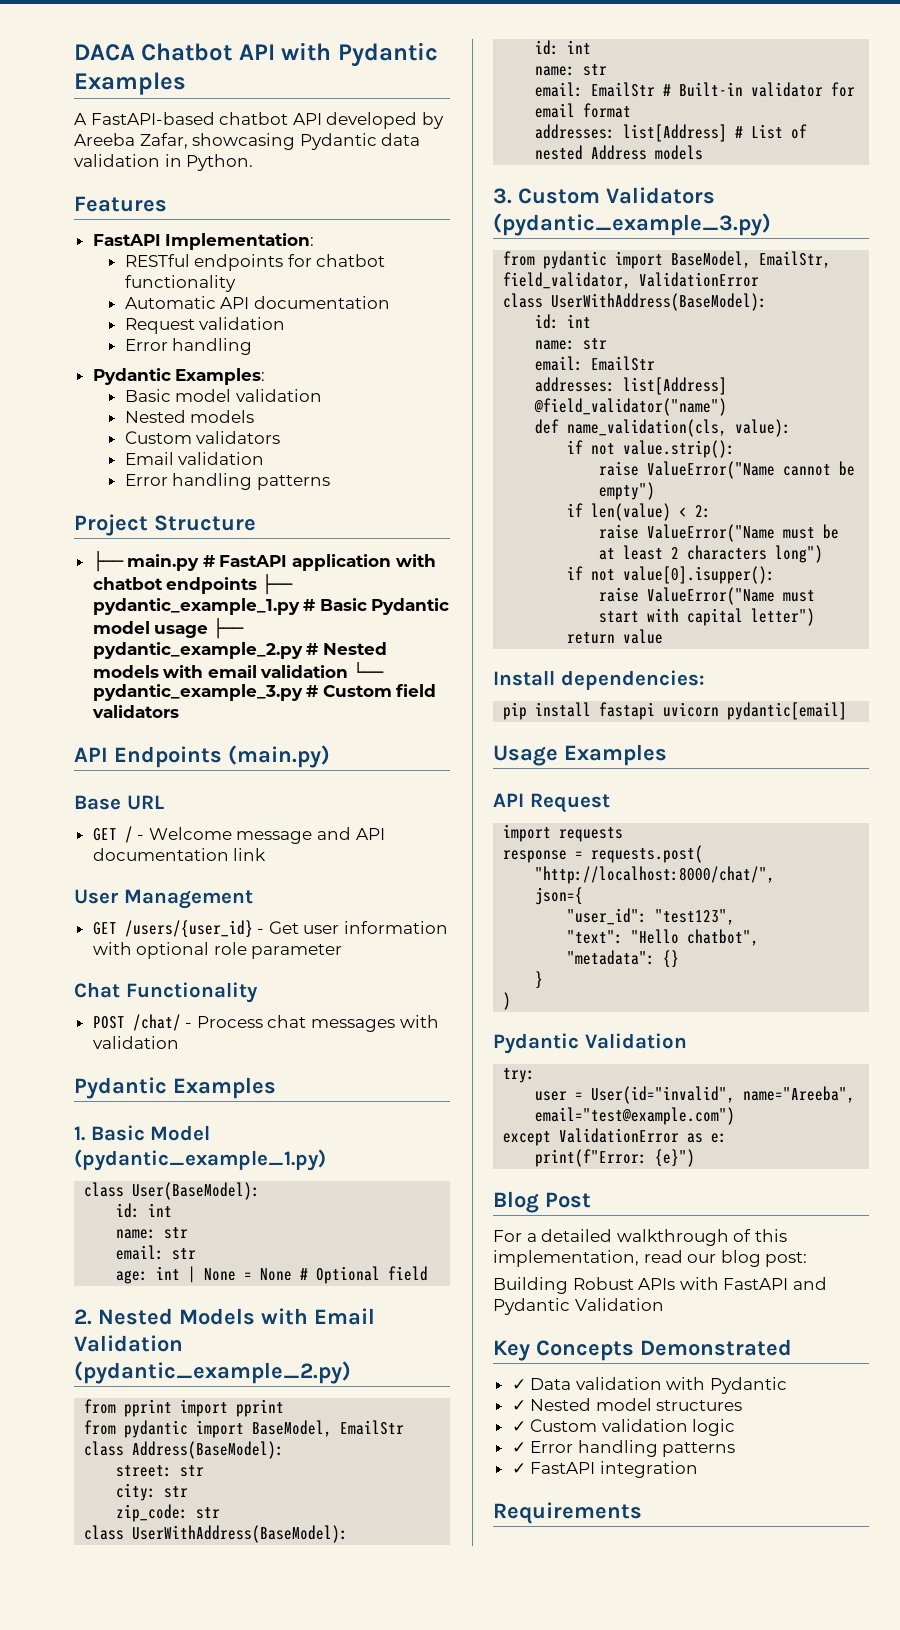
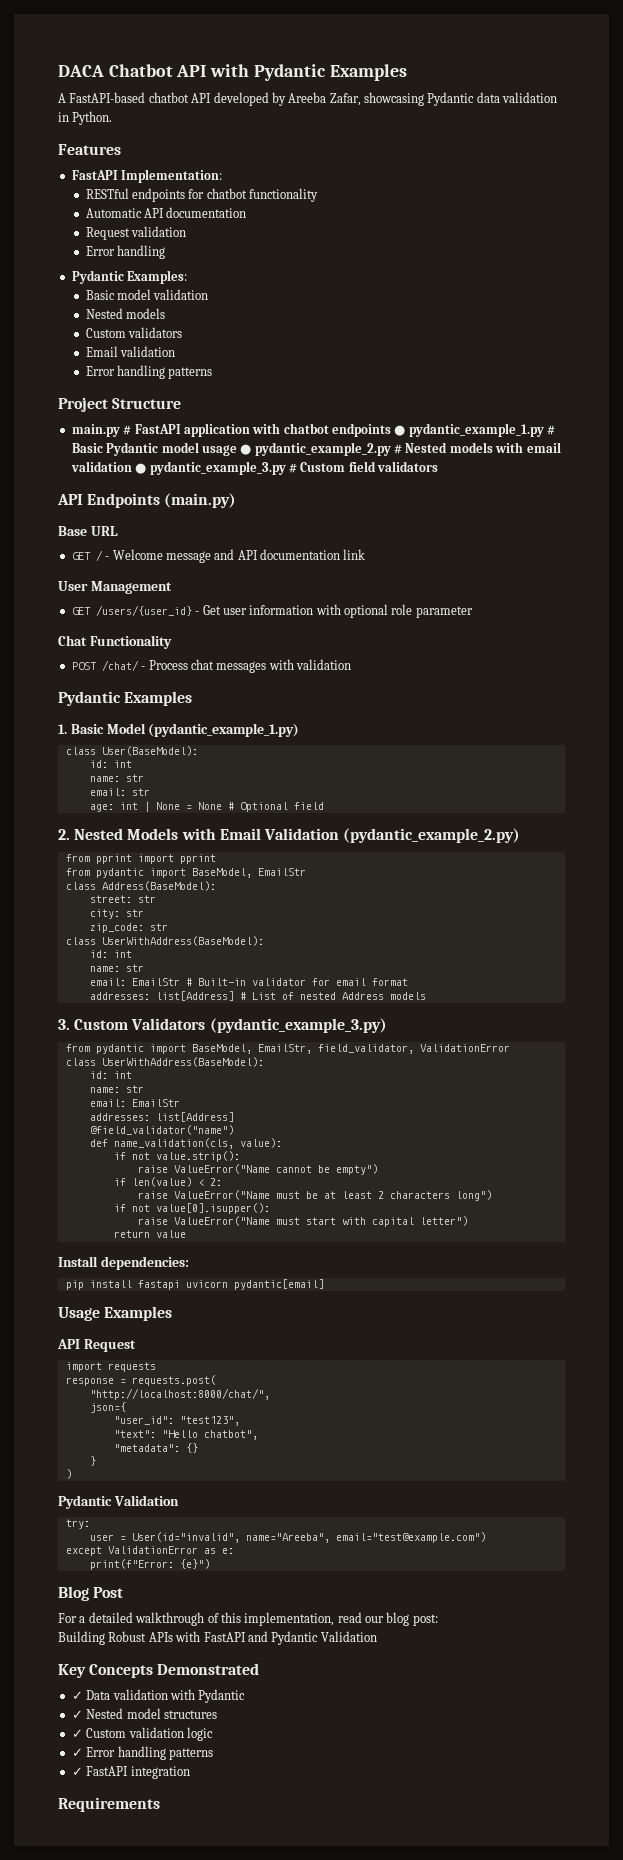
[92,551,124,572] ├── -> (182, 403) none
[261,574,293,595] ├── -> [394,425,406,436] ●
[212,618,244,639] ├── -> [240,444,252,455] ●
[353,662,385,678] └── -> [135,463,147,474] ●

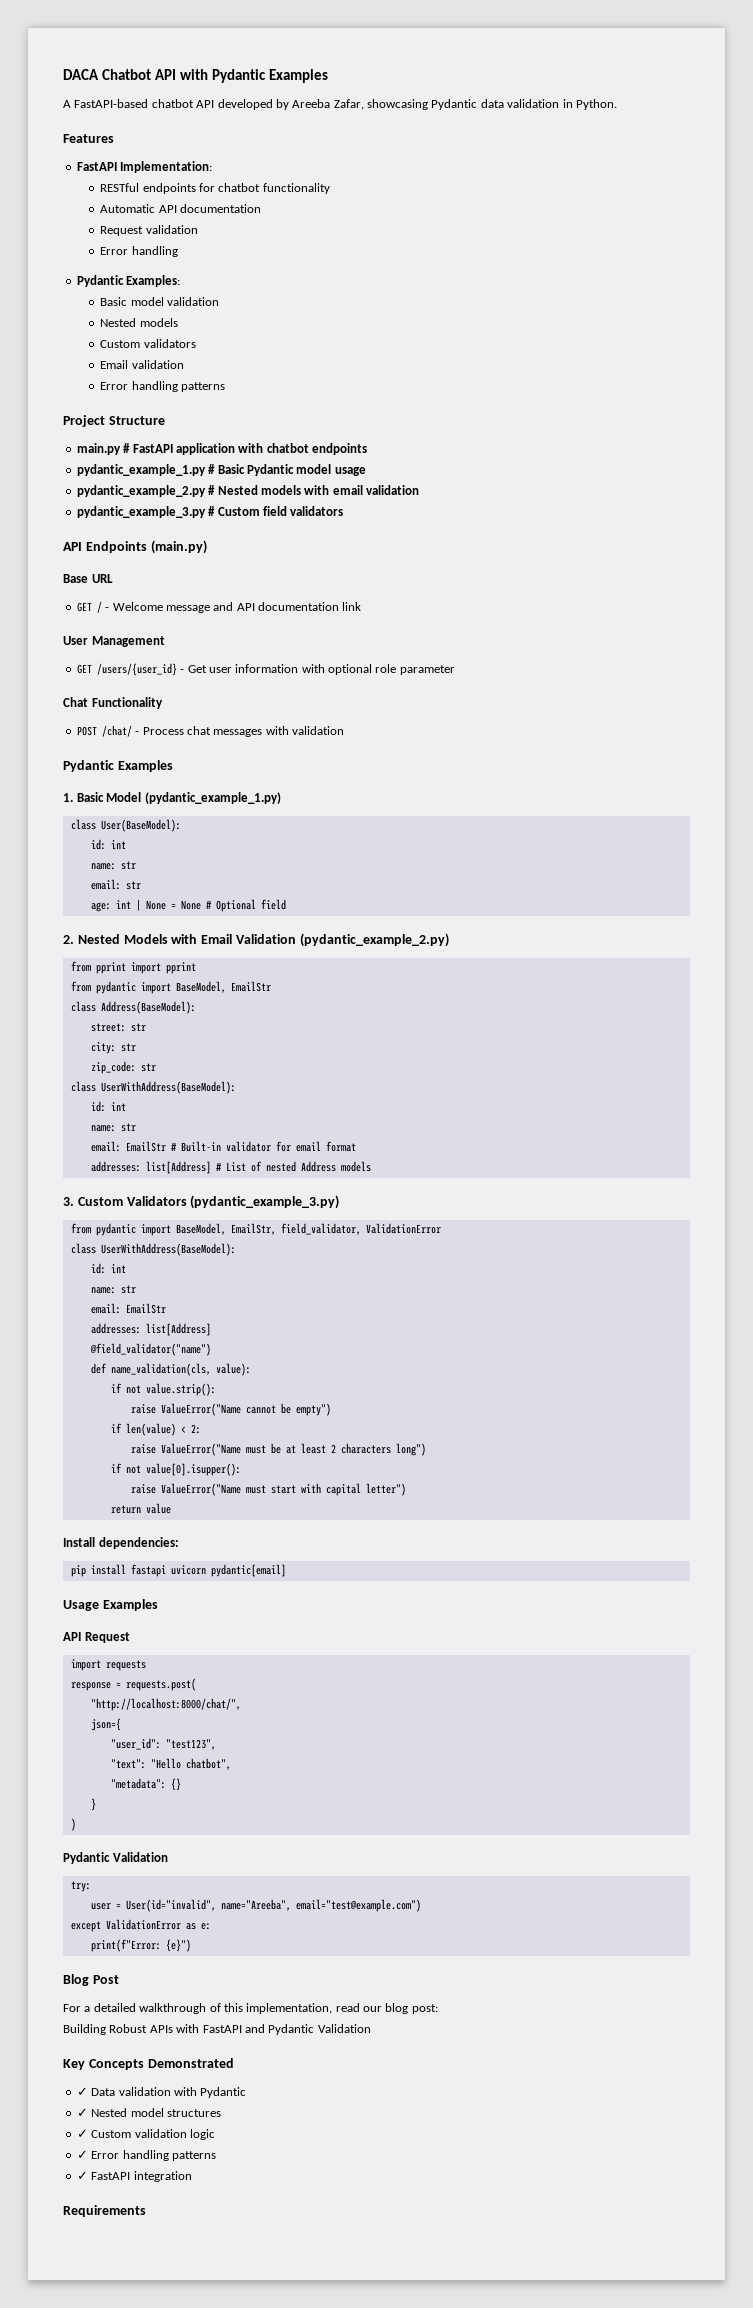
[394,425,406,436] ● -> (367, 449) //
[240,444,252,455] ● -> (366, 471) //
[135,463,147,474] ● -> (419, 490) //

